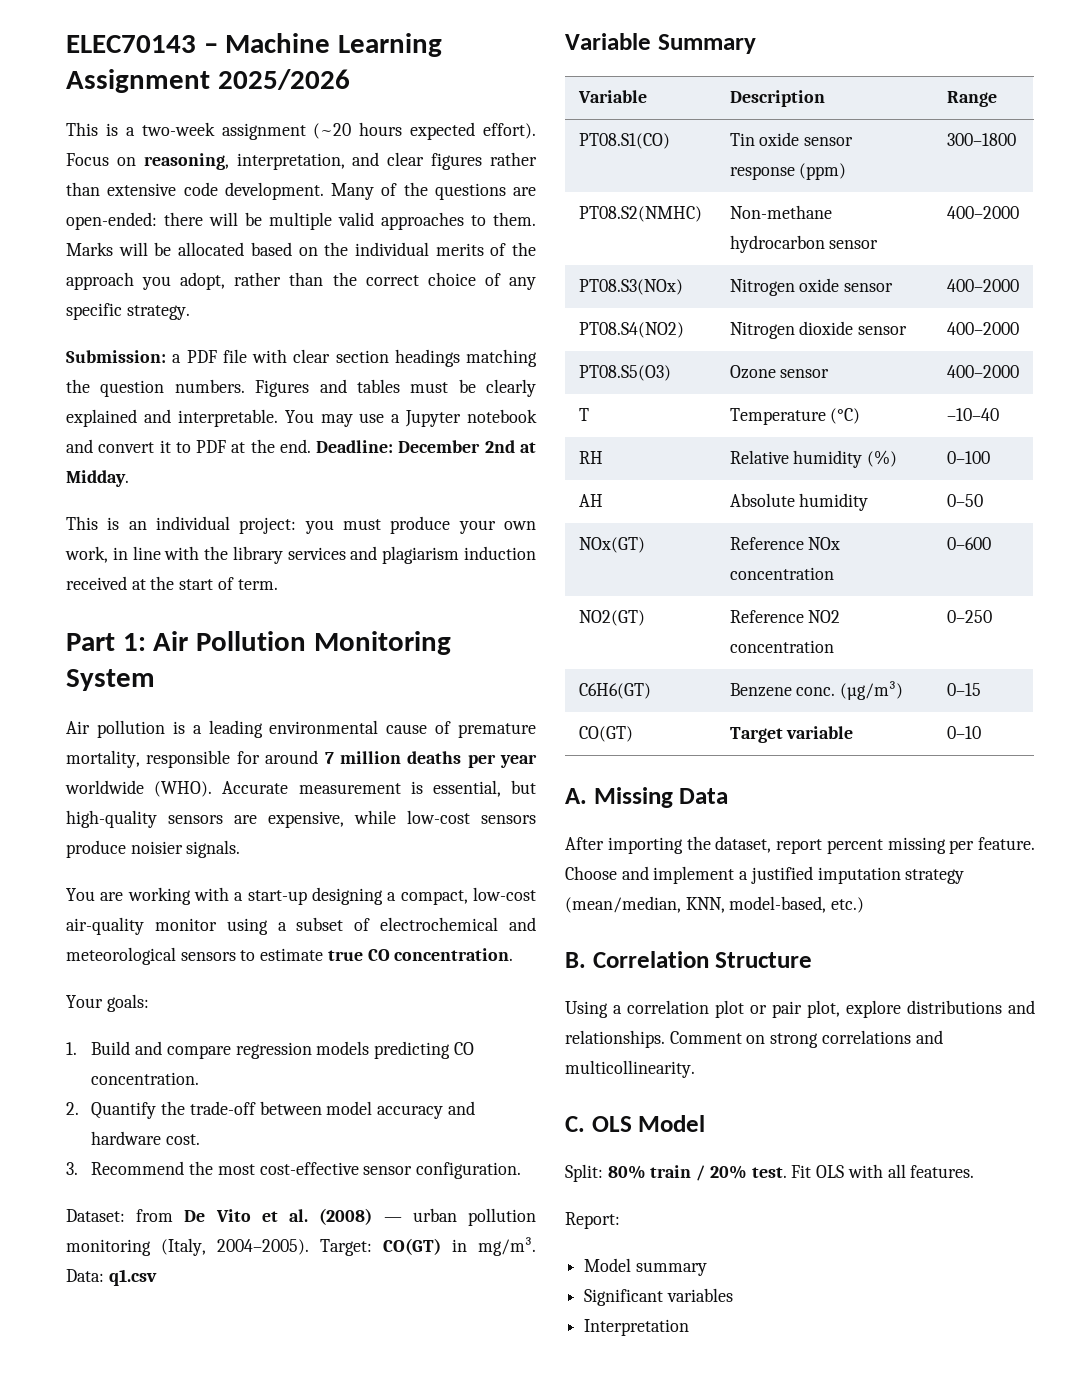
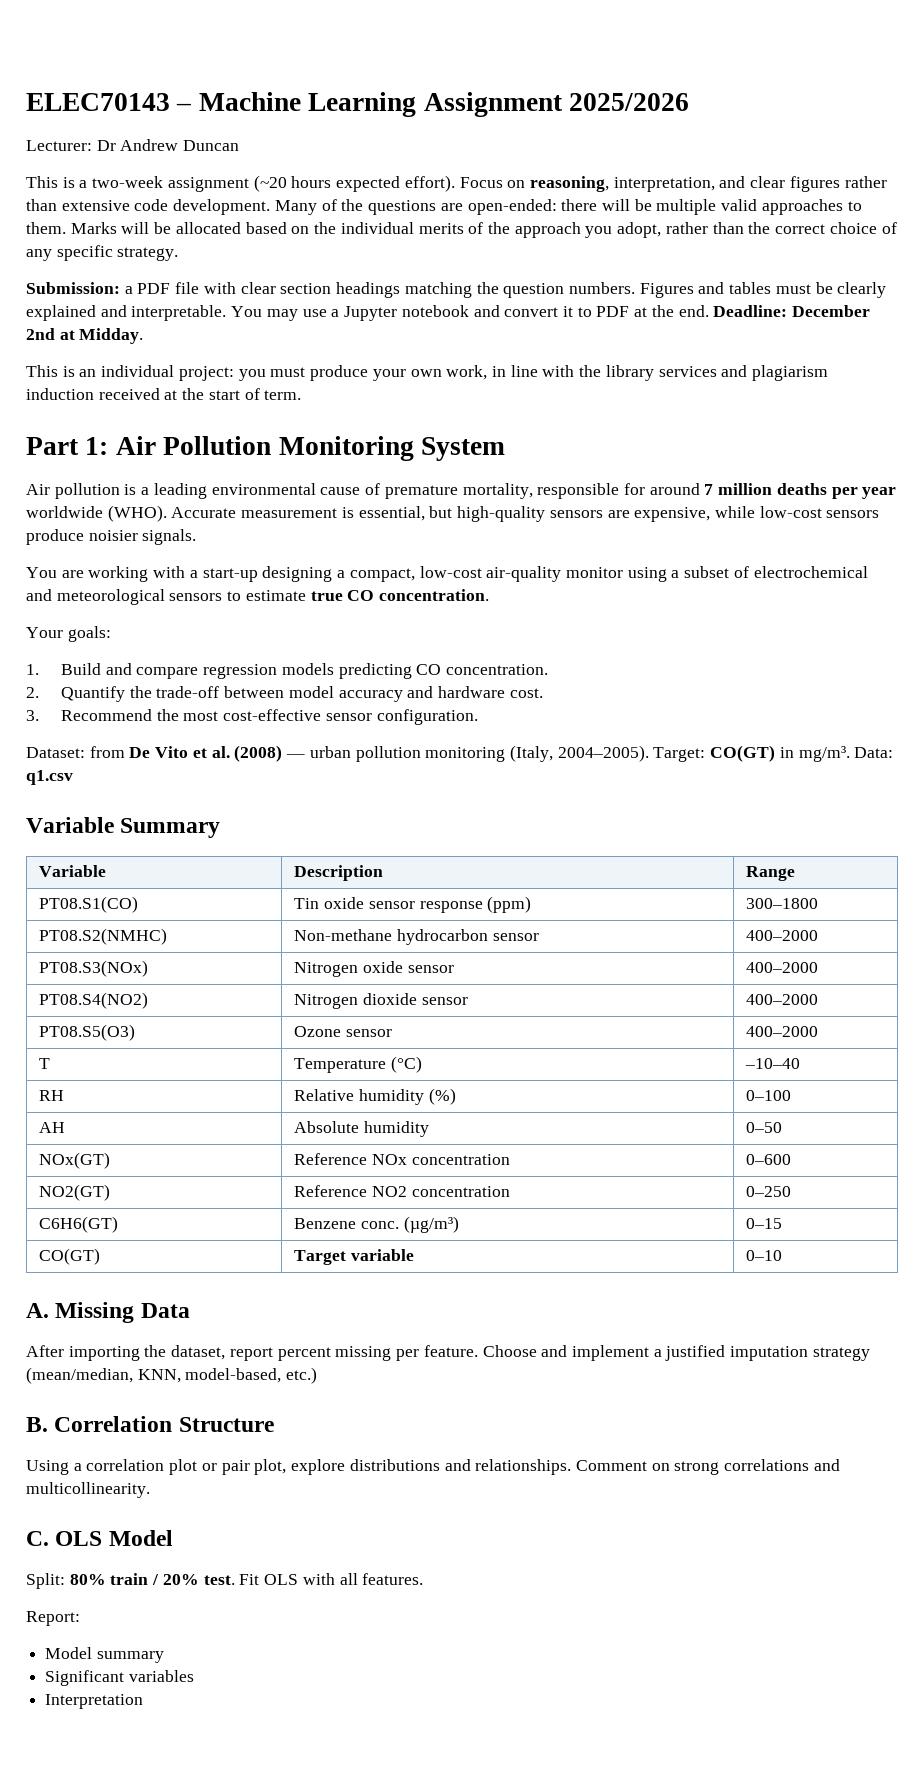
(350, 79) none -> [26,139,240,151] // Lecturer: Dr Andrew Duncan

